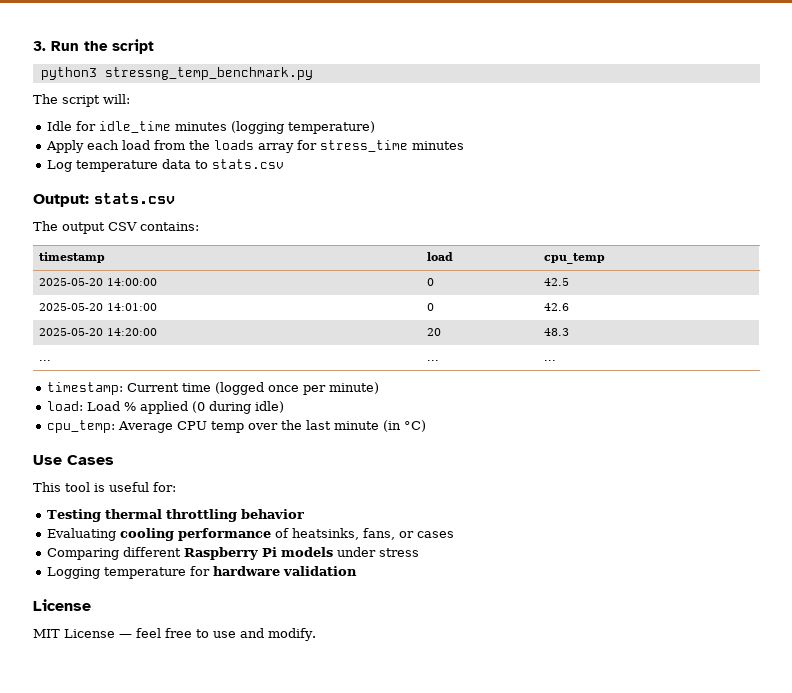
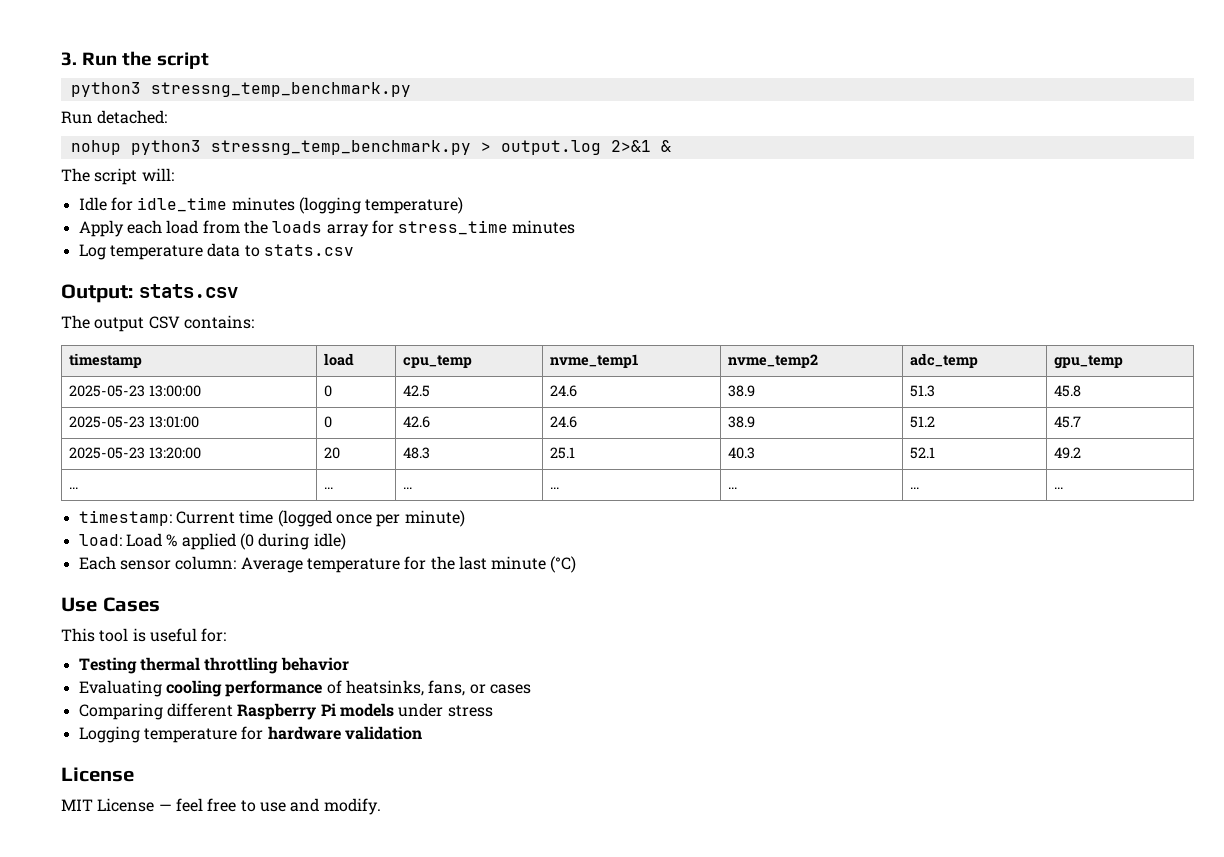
(313, 73) none -> [61,110,168,124] [70,140,671,155] // Run detached: // nohup python3 stressng_temp_benchmark.py > output.log 2>&1 &
[39,278,158,286] [427,278,435,286] [544,278,570,286] [39,303,158,311] [427,303,435,311] [544,303,570,311] [39,328,158,336] [427,328,442,336] [544,328,570,336] [39,360,52,361] [427,360,440,361] [544,360,557,361] // 2025-05-20 14:00:00 | 0 | 42.5 // 2025-05-20 14:01:00 | 0 | 42.6 // 2025-05-20 14:20:00 | 20 | 48.3 // ... | ... | ... -> [549,354,638,368] [727,354,818,368] [909,353,978,368] [1053,355,1123,369] [68,385,201,397] [323,385,332,397] [402,385,430,397] [549,385,577,397] [727,385,755,397] [909,385,935,397] [1053,385,1081,397] [68,416,199,428] [323,416,332,428] [402,416,430,428] [549,416,577,428] [727,416,755,428] [909,416,935,428] [1053,416,1081,428] [68,447,201,459] [323,447,340,459] [402,447,430,459] [549,447,575,459] [727,447,755,459] [909,447,935,459] [1053,447,1081,459] [68,487,78,489] [323,487,333,489] [402,487,412,489] [549,487,559,489] [727,487,737,489] [909,487,919,489] [1053,487,1063,489] | nvme_temp1 | nvme_temp2 | adc_temp | gpu_temp // 2025-05-23 13:00:00 | 0 | 42.5 | 24.6 | 38.9 | 51.3 | 45.8 // 2025-05-23 13:01:00 | 0 | 42.6 | 24.6 | 38.9 | 51.2 | 45.7 // 2025-05-23 13:20:00 | 20 | 48.3 | 25.1 | 40.3 | 52.1 | 49.2 // ... | ... | ... | ... | ... | ... | ...
[46,420,278,433] cpu_temp: Average CPU temp over -> [78,556,427,573] Each sensor column: Average temperature for
[382,420,426,432] (in °C) -> [550,556,577,573] (°C)

